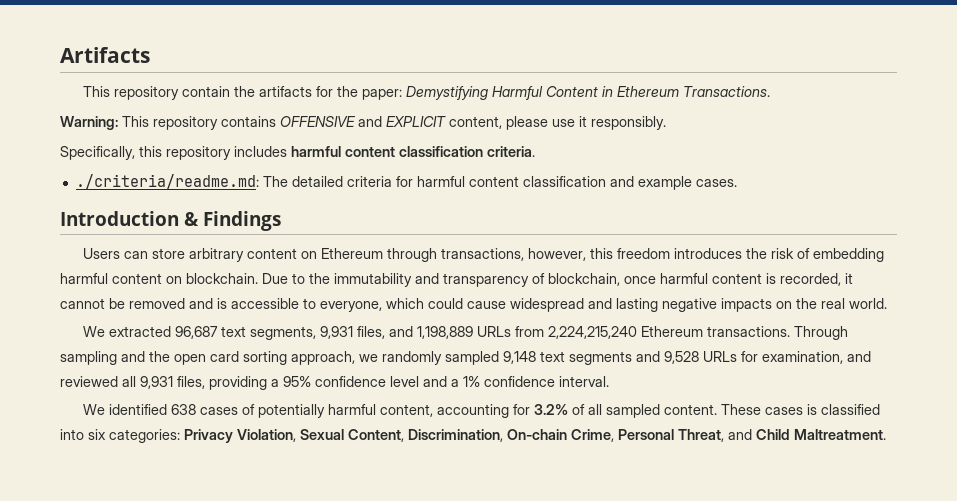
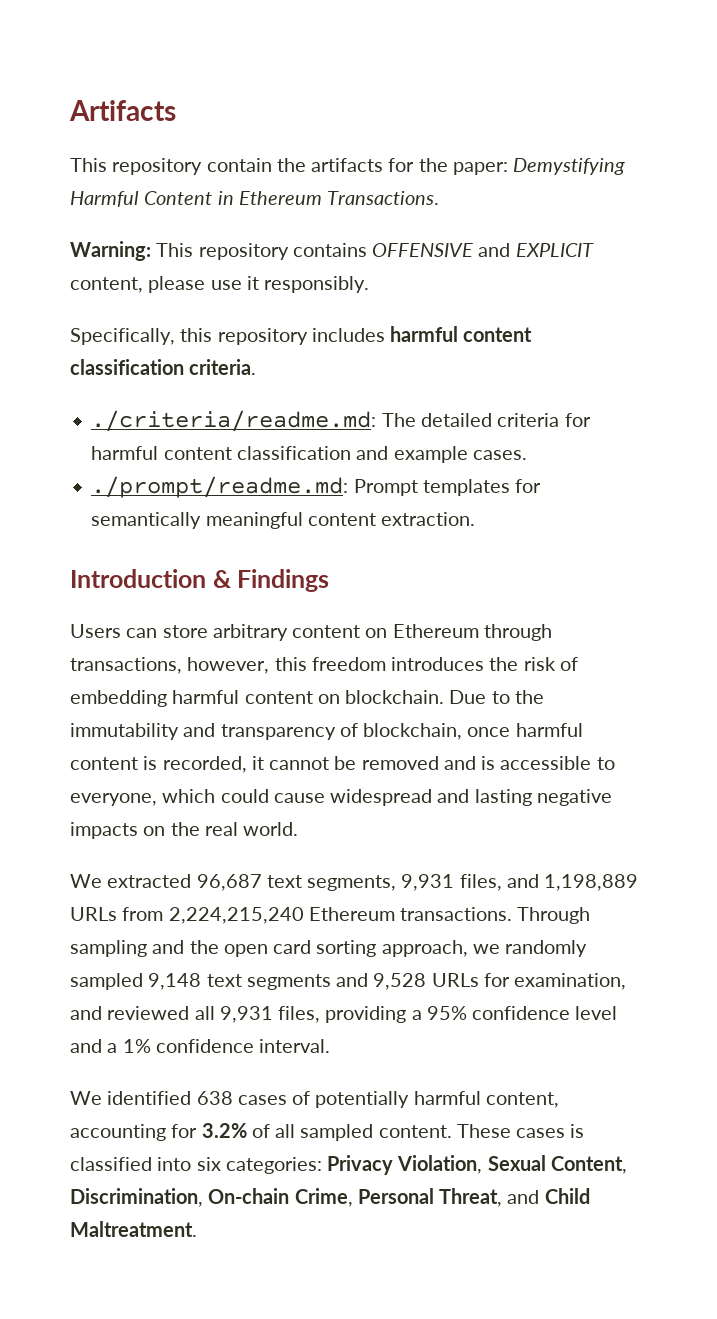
(737, 183) none -> [91,476,542,498] [91,512,476,529] // ./prompt/readme.md: Prompt templates for semantically meaningful content extraction.

